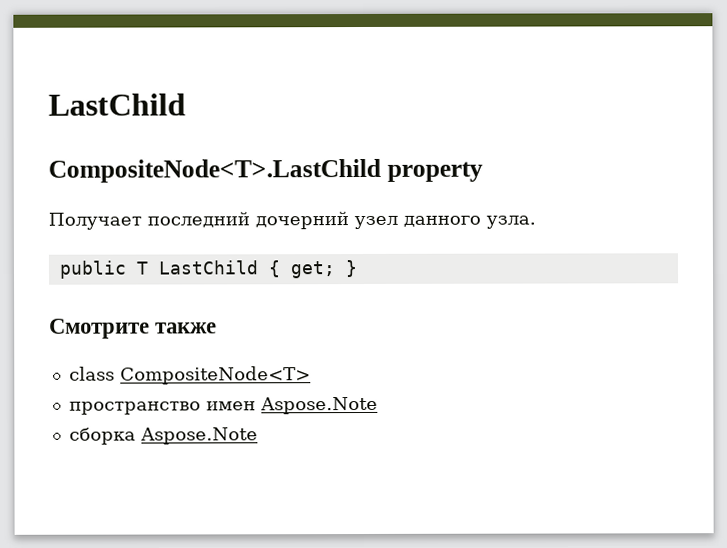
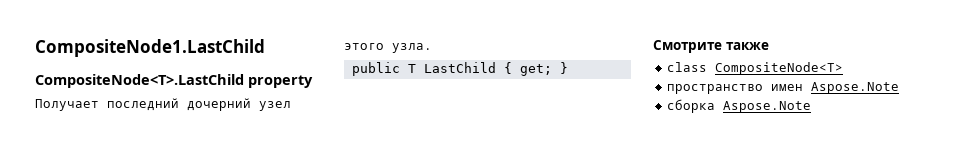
[48,93,186,116] LastChild -> [35,39,265,57] CompositeNode1.LastChild
[403,215,481,227] данного -> [344,43,384,50] этого

